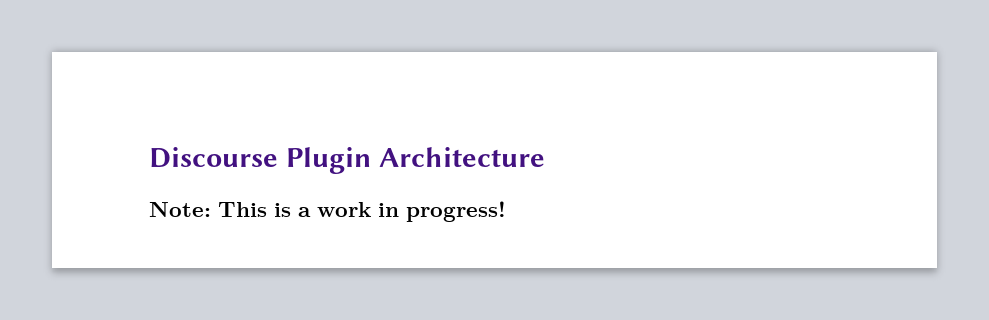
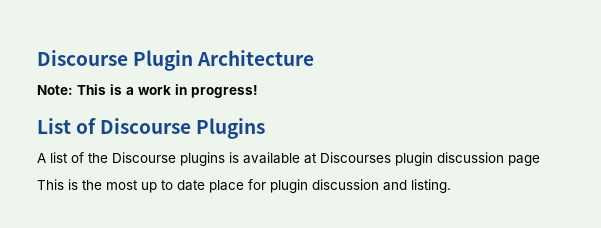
(506, 211) none -> [37,118,266,139] [37,152,540,166] [37,179,451,193] // List of Discourse Plugins // A list of the Discourse plugins is available at Discourses plugin discussion page // This is the most up to date place for plugin discussion and listing.

